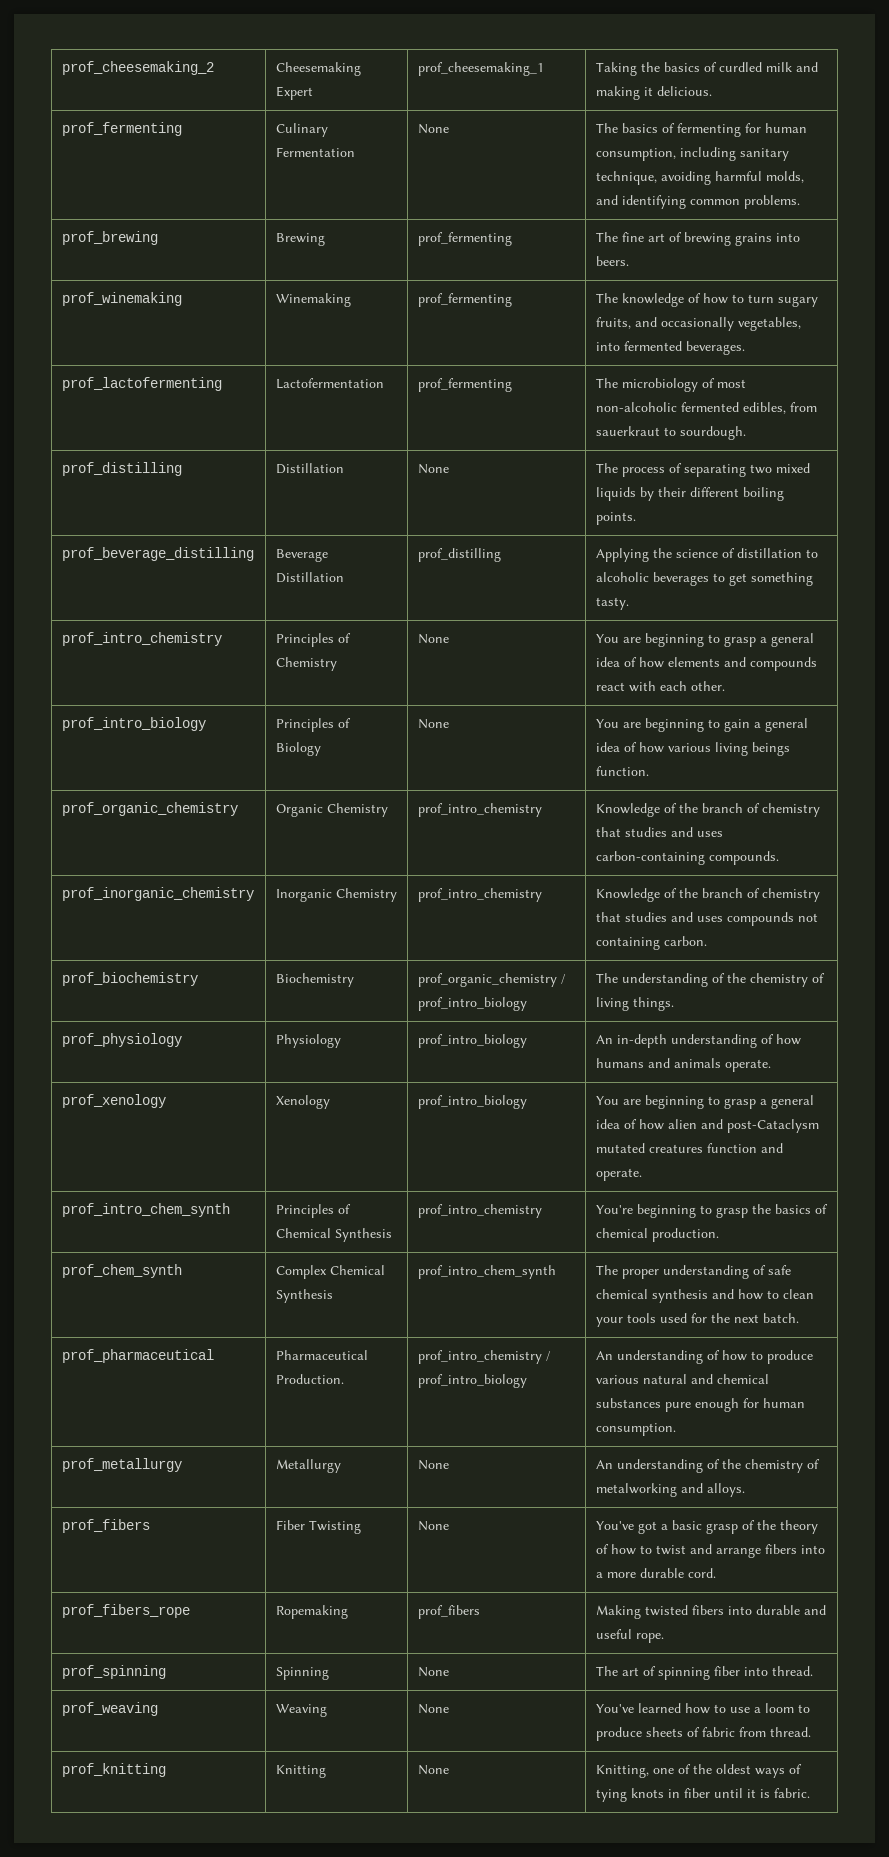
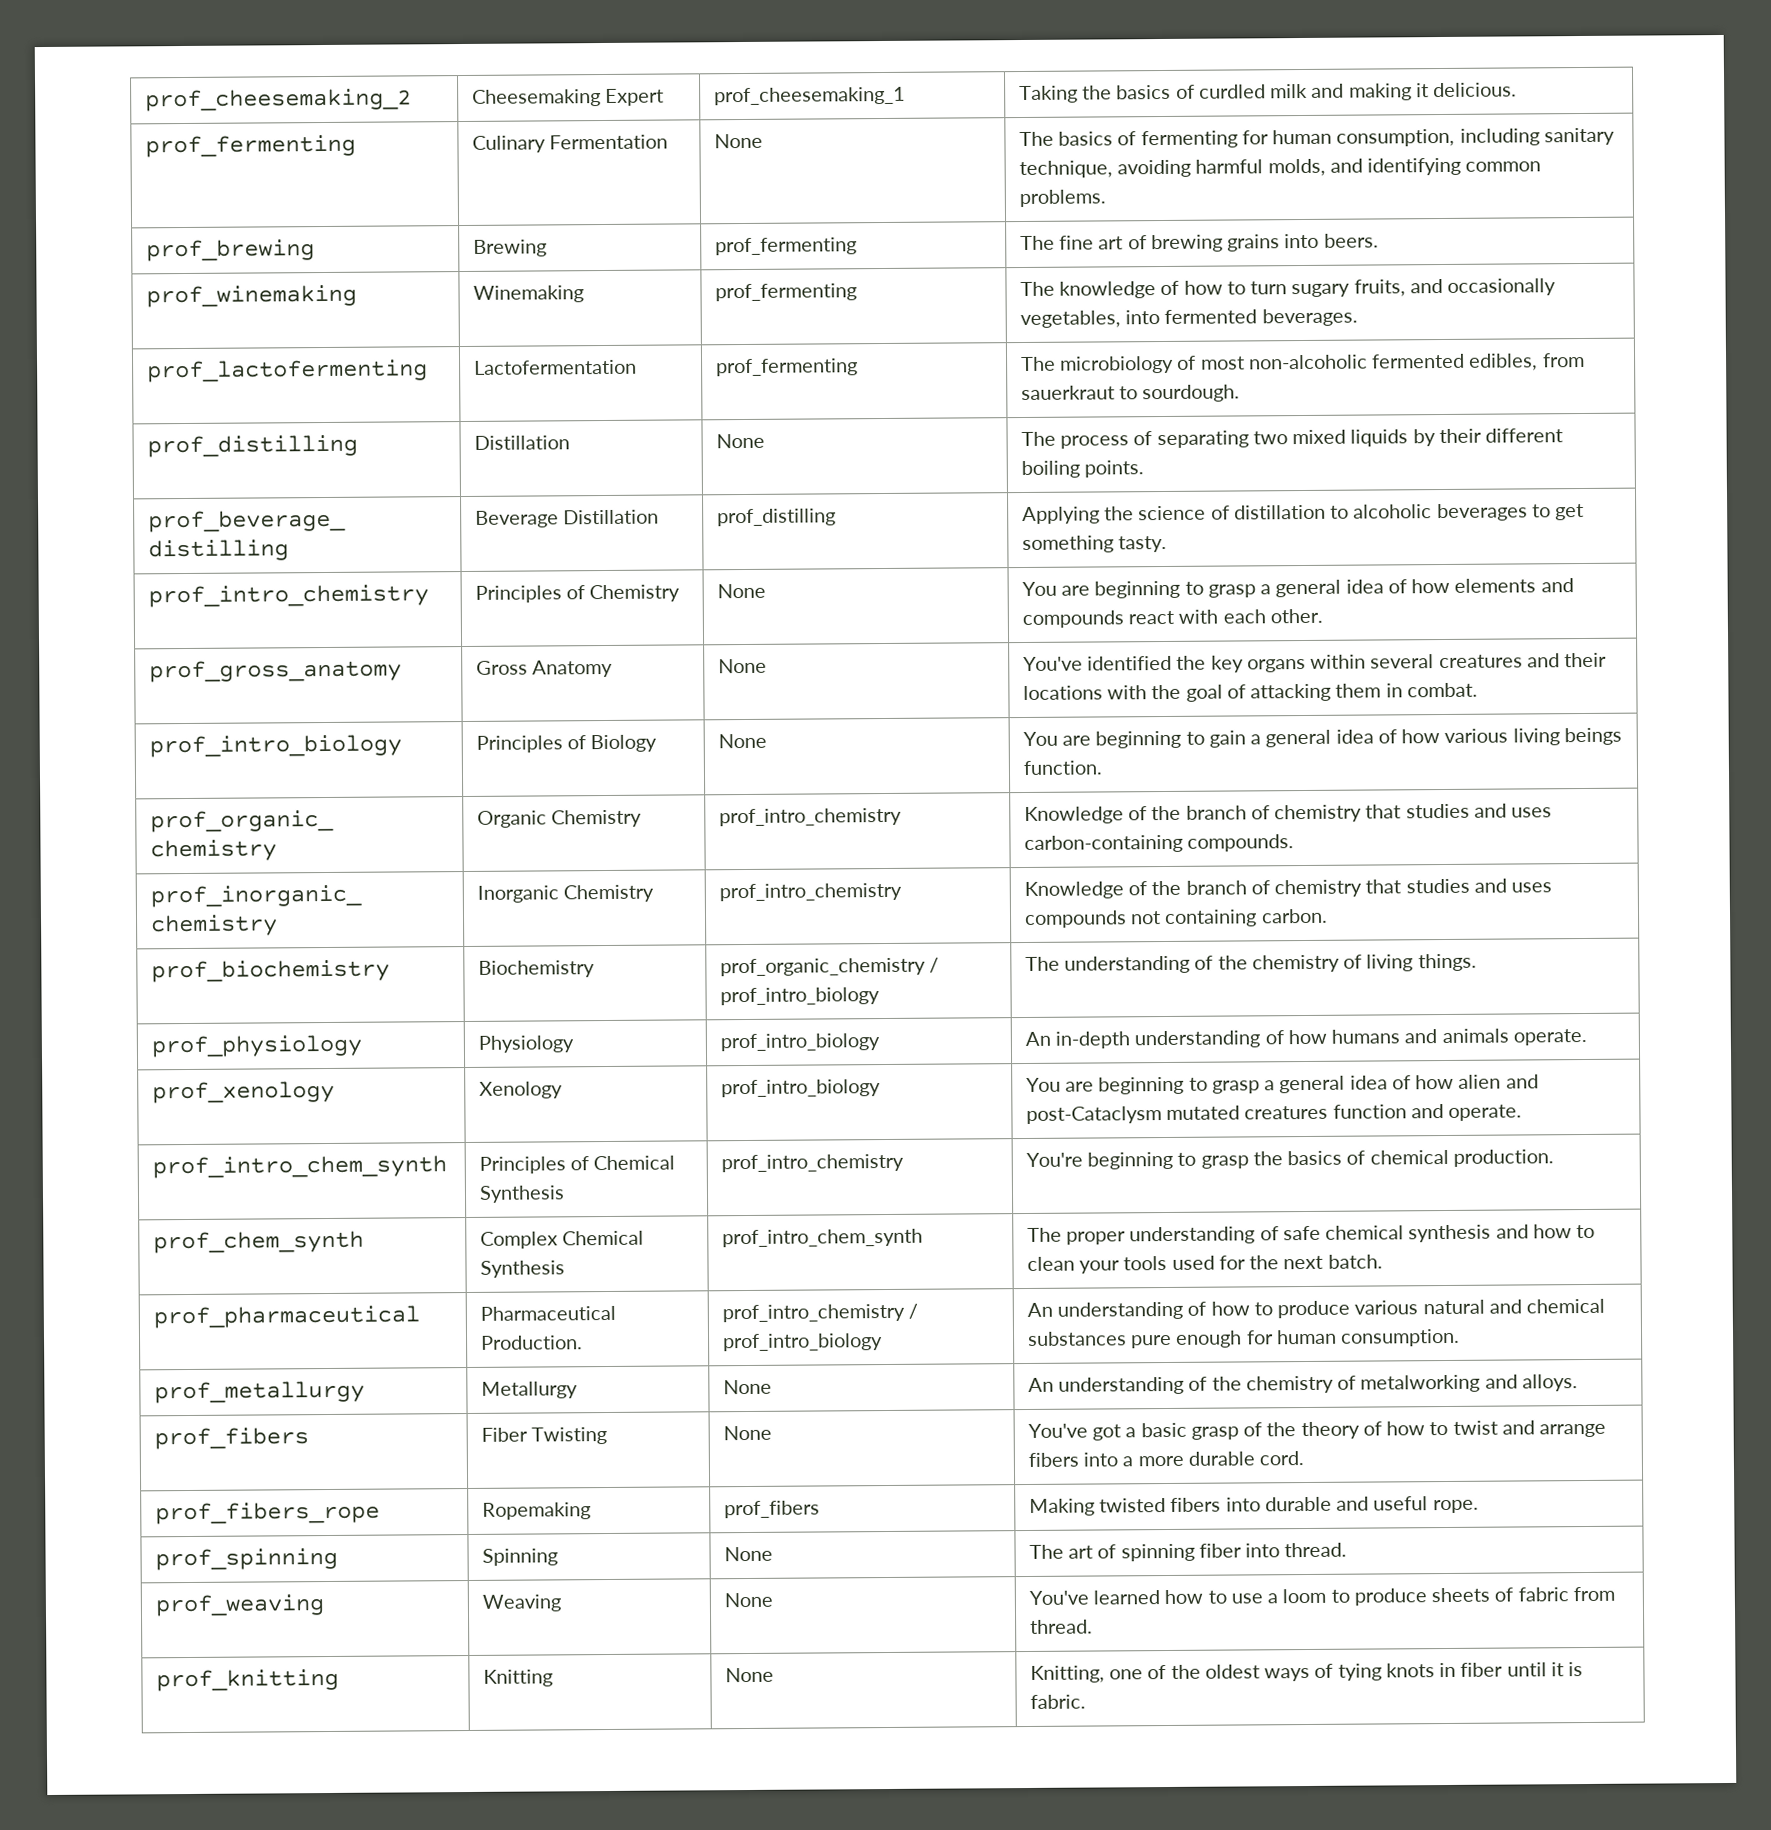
(725, 686) none -> [148,659,402,683] [475,659,614,678] [717,658,767,674] [1022,652,1608,673] [1022,682,1478,702] // prof_gross_anatomy | Gross Anatomy | None | You've identified the key organs within several creatures and their locations with the goal of attacking them in combat.

